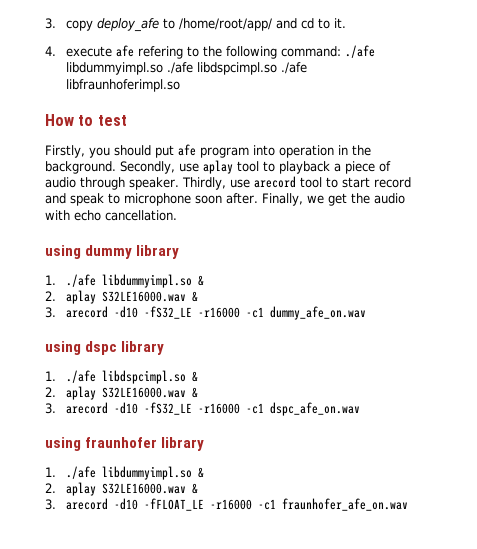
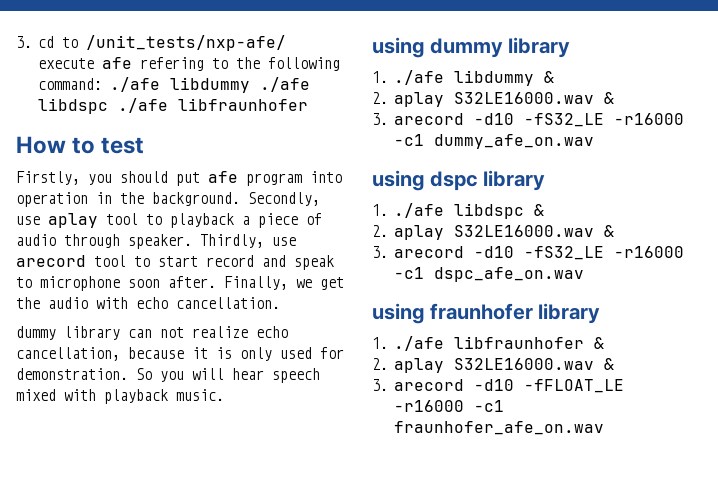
[45,18,346,32] [45,46,56,56] 3. copy deploy_afe to /home/root/app/ and cd to it. // 4. -> [16,35,287,51] 3. cd to /unit_tests/nxp-afe/
[65,62,307,75] [65,79,180,92] libdummyimpl.so ./afe libdspcimpl.so ./afe libfraunhoferimpl.so -> [170,77,311,93] [38,98,309,114] libdummy ./afe libdspc ./afe libfraunhofer
(177, 215) none -> [16,326,288,340] [16,347,344,361] [16,368,320,383] [16,389,224,404] // dummy library can not realize echo cancellation, because it is only used for demonstration. So you will hear speech mixed with playback music.
[101,274,192,288] libdummyimpl.so -> [454,70,535,86] libdummy
[101,370,186,384] libdspcimpl.so -> [454,203,525,219] libdspc
[101,466,192,480] libdummyimpl.so -> [454,336,585,349] libfraunhofer

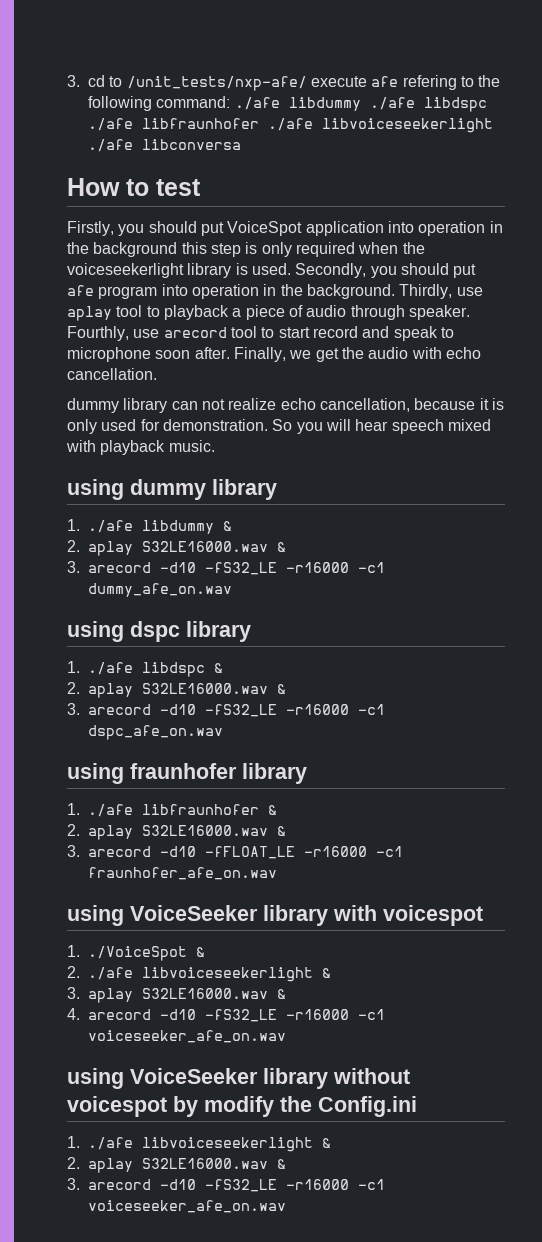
(309, 104) none -> [268,118,493,133] [88,139,241,152] ./afe libvoiceseekerlight ./afe libconversa
(200, 179) none -> [227,221,503,236] [67,242,425,257] [67,263,477,278] VoiceSpot application into operation in the background this step is only required when the voiceseekerlight library is used. Secondly, you should put
[248,192,320,206] Secondly, -> [399,284,453,299] Thirdly,
[200,234,264,248] Thirdly, -> [67,326,129,341] Fourthly,
(605, 428) none -> [67,905,483,926] [67,945,205,961] [67,966,331,982] [67,987,286,1003] [67,1008,385,1022] [88,1030,286,1043] [67,1068,410,1089] [67,1096,417,1117] [67,1136,331,1152] [67,1157,286,1173] [67,1178,385,1192] [88,1200,286,1213] // using VoiceSeeker library with voicespot // 1. ./VoiceSpot & // 2. ./afe libvoiceseekerlight & // 3. aplay S32LE16000.wav & // 4. arecord -d10 -fS32_LE -r16000 -c1 voiceseeker_afe_on.wav // using VoiceSeeker library without voicespot by modify the Config.ini // 1. ./afe libvoiceseekerlight & // 2. aplay S32LE16000.wav & // 3. arecord -d10 -fS32_LE -r16000 -c1 voiceseeker_afe_on.wav

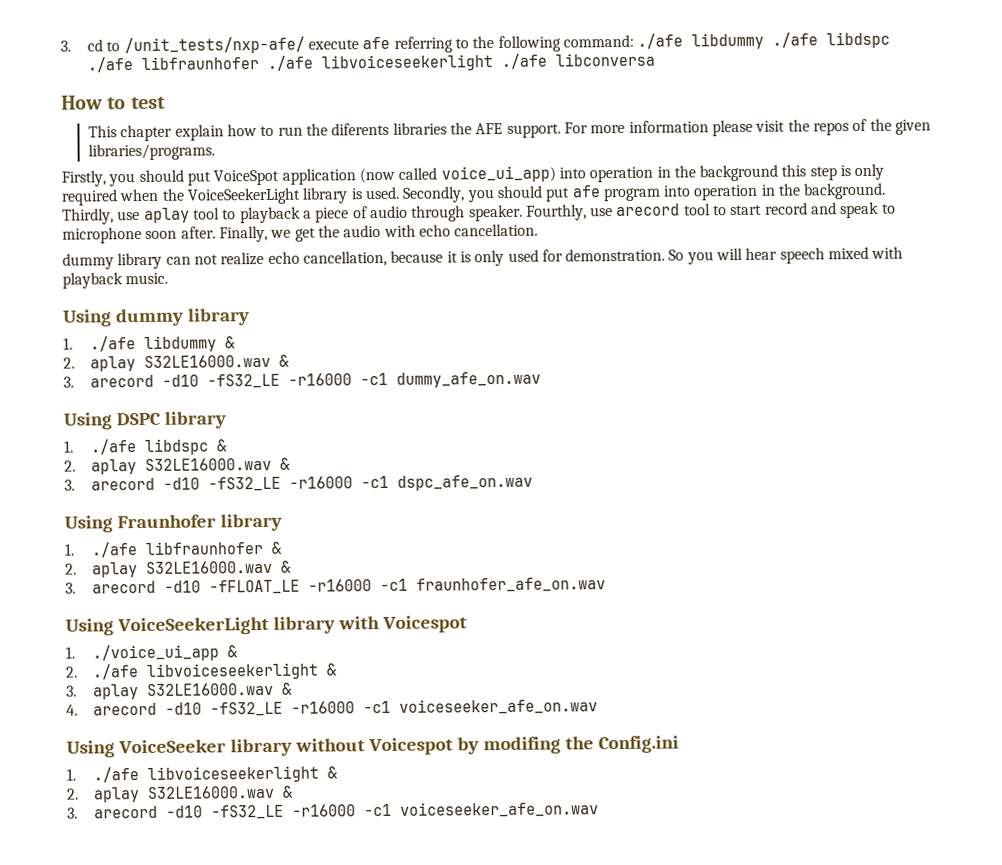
[402,75,457,90] refering -> [393,36,453,53] referring
(201, 187) none -> [88,118,931,142] [88,143,216,161] // This chapter explain how to run the diferents libraries the AFE support. For more information please visit the repos of the given libraries/programs.
(384, 228) none -> [358,165,556,184] (now called voice_ui_app)
[67,263,184,278] voiceseekerlight -> [186,187,301,205] VoiceSeekerLight
[67,479,124,500] using -> [62,309,112,327] Using
[67,621,180,642] using dspc -> [63,412,161,430] Using DSPC
[67,763,237,784] using fraunhofer -> [64,514,216,533] Using Fraunhofer
[67,905,258,926] using VoiceSeeker -> [65,616,269,636] Using VoiceSeekerLight
[383,905,483,926] [67,945,187,961] voicespot // 1. ./VoiceSpot -> [381,615,467,634] [65,644,220,662] Voicespot // 1. ./voice_ui_app
[67,1068,124,1089] using -> [66,740,115,758] Using
[67,1096,274,1117] voicespot by modify -> [367,736,561,756] Voicespot by modifing

